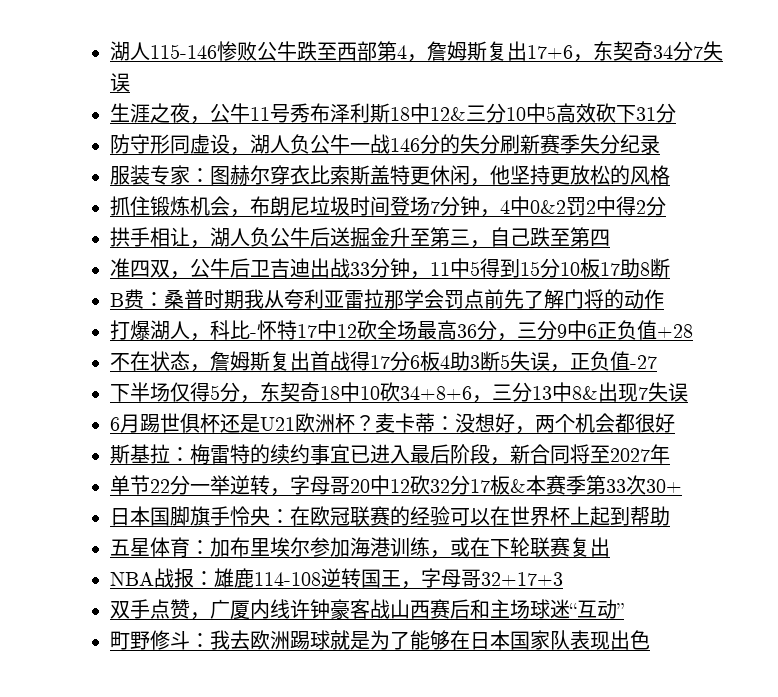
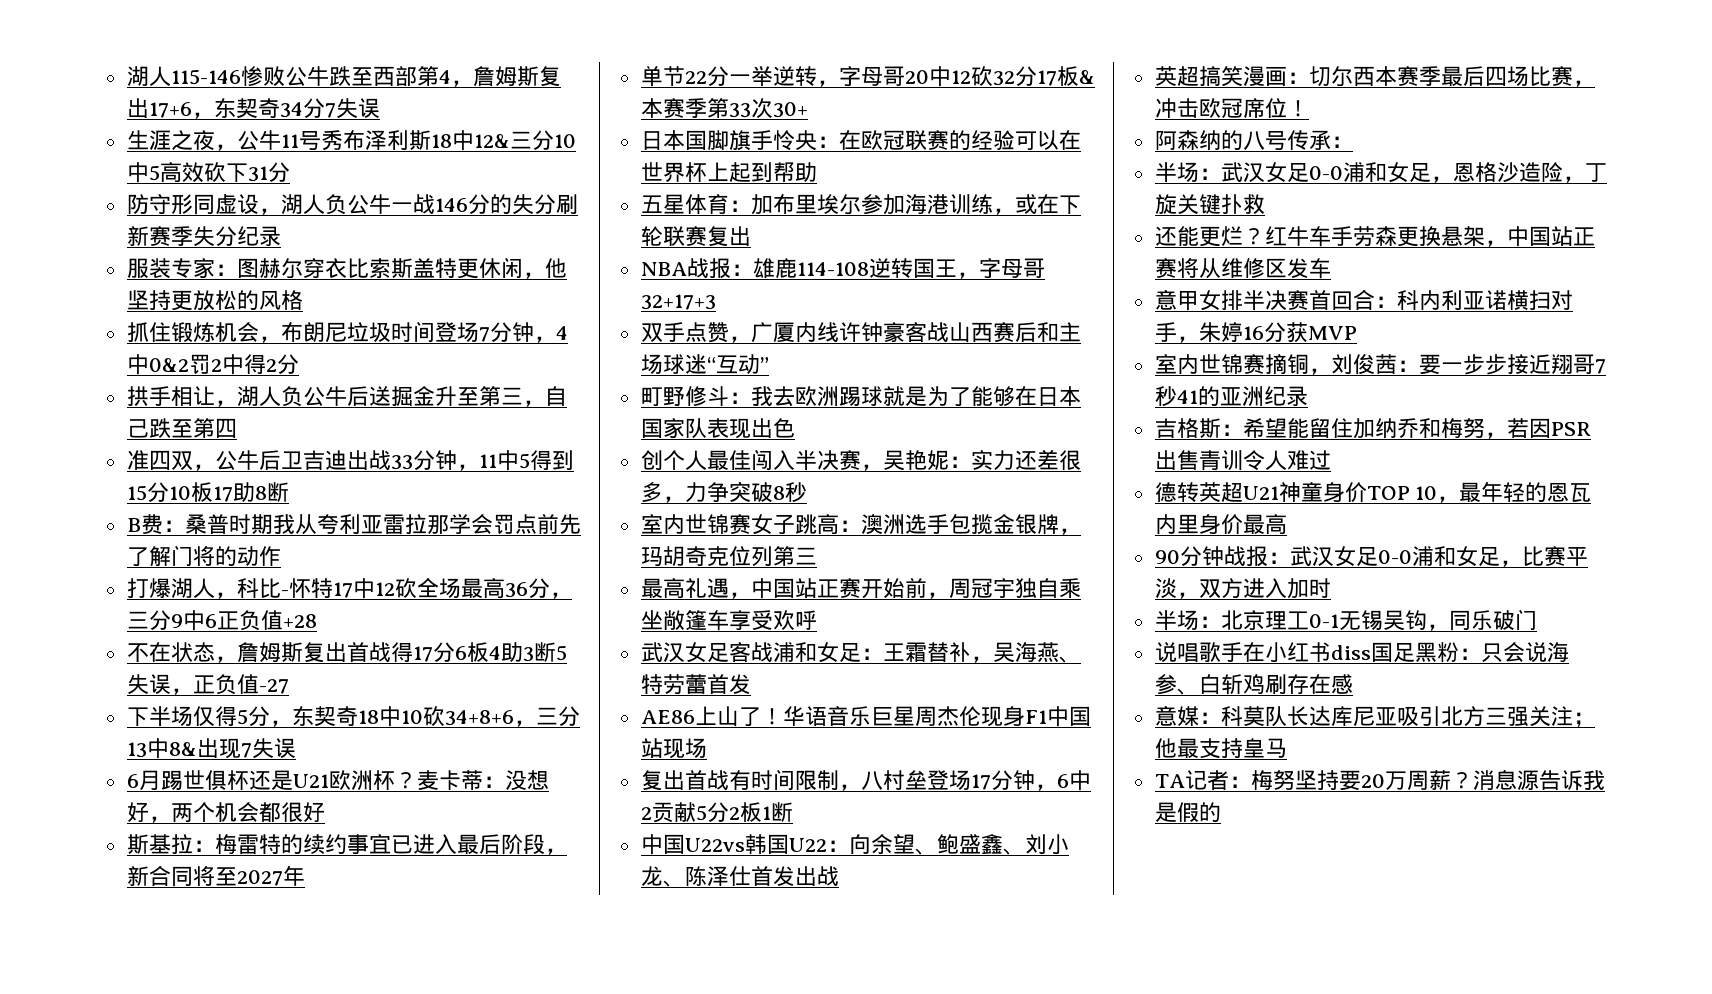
(650, 640) none -> [640,449,1081,471] [640,481,807,503] [640,514,1081,535] [640,546,817,567] [640,577,1081,599] [640,610,817,631] [640,642,1081,663] [640,674,751,695] [640,706,1091,727] [640,738,707,759] [640,769,1091,791] [640,802,793,823] [640,834,1069,855] [640,866,839,887] [1154,66,1595,87] [1154,98,1309,119] [1154,130,1353,151] [1154,162,1607,183] [1154,194,1265,215] [1154,226,1595,247] [1154,257,1331,279] [1154,289,1573,311] [1154,322,1357,343] [1154,354,1606,375] [1154,386,1308,407] [1154,418,1591,439] [1154,450,1331,471] [1154,481,1592,503] [1154,514,1287,535] [1154,546,1588,567] [1154,578,1331,599] [1154,609,1537,631] [1154,642,1569,663] [1154,674,1353,695] [1154,705,1595,727] [1154,738,1287,759] [1154,769,1605,791] [1154,802,1221,822] // 创个人最佳闯入半决赛，吴艳妮：实力还差很多，力争突破8秒 // 室内世锦赛女子跳高：澳洲选手包揽金银牌，玛胡奇克位列第三 // 最高礼遇，中国站正赛开始前，周冠宇独自乘坐敞篷车享受欢呼 // 武汉女足客战浦和女足：王霜替补，吴海燕、特劳蕾首发 // AE86上山了！华语音乐巨星周杰伦现身F1中国站现场 // 复出首战有时间限制，八村垒登场17分钟，6中2贡献5分2板1断 // 中国U22vs韩国U22：向余望、鲍盛鑫、刘小龙、陈泽仕首发出战 // 英超搞笑漫画：切尔西本赛季最后四场比赛，冲击欧冠席位！ // 阿森纳的八号传承： // 半场：武汉女足0-0浦和女足，恩格沙造险，丁旋关键扑救 // 还能更烂？红牛车手劳森更换悬架，中国站正赛将从维修区发车 // 意甲女排半决赛首回合：科内利亚诺横扫对手，朱婷16分获MVP // 室内世锦赛摘铜，刘俊茜：要一步步接近翔哥7秒41的亚洲纪录 // 吉格斯：希望能留住加纳乔和梅努，若因PSR出售青训令人难过 // 德转英超U21神童身价TOP 10，最年轻的恩瓦内里身价最高 // 90分钟战报：武汉女足0-0浦和女足，比赛平淡，双方进入加时 // 半场：北京理工0-1无锡吴钩，同乐破门 // 说唱歌手在小红书diss国足黑粉：只会说海参、白斩鸡刷存在感 // 意媒：科莫队长达库尼亚吸引北方三强关注；他最支持皇马 // TA记者：梅努坚持要20万周薪？消息源告诉我是假的

